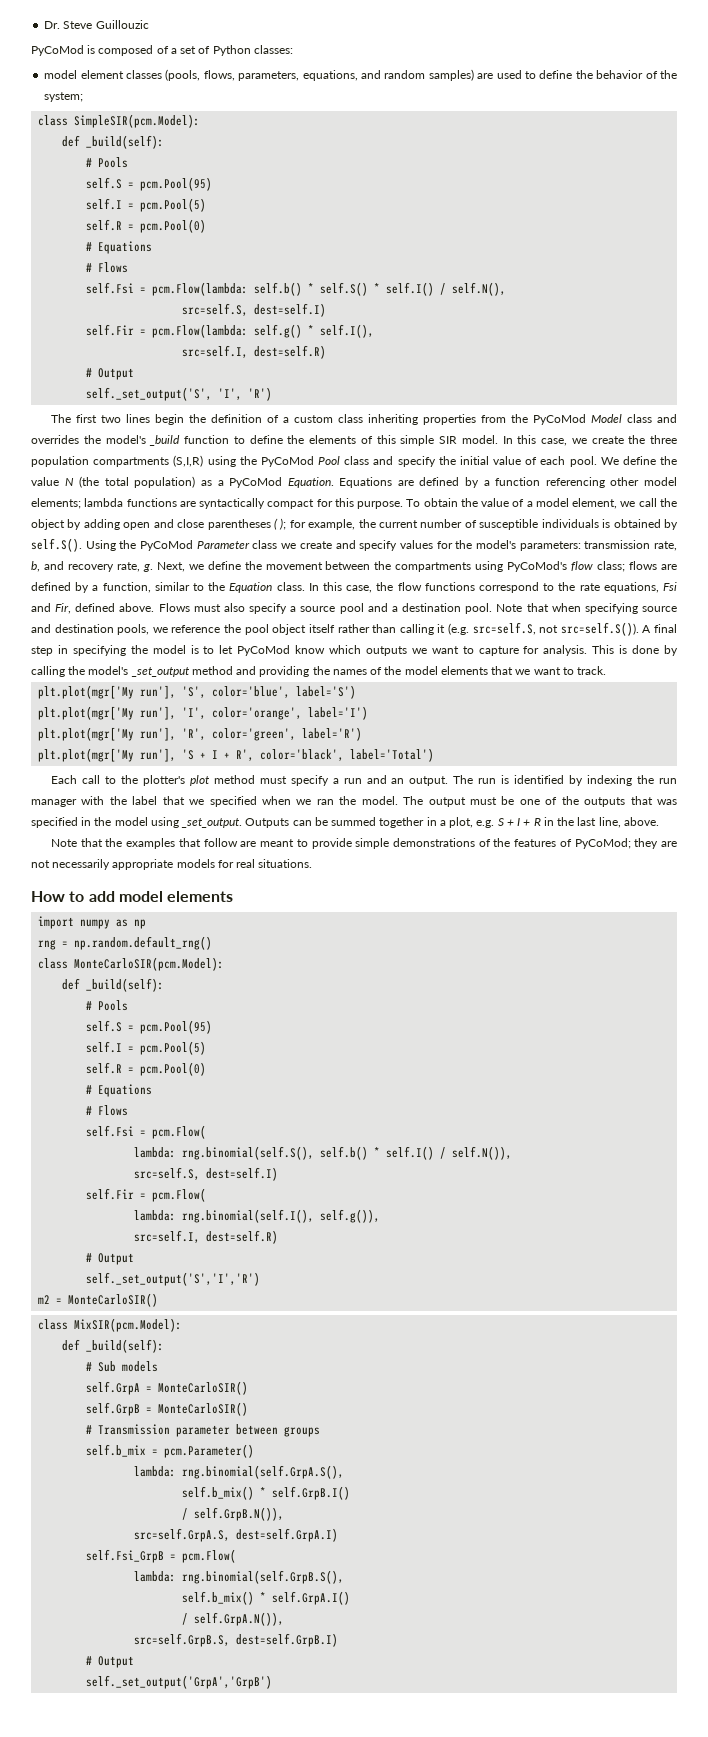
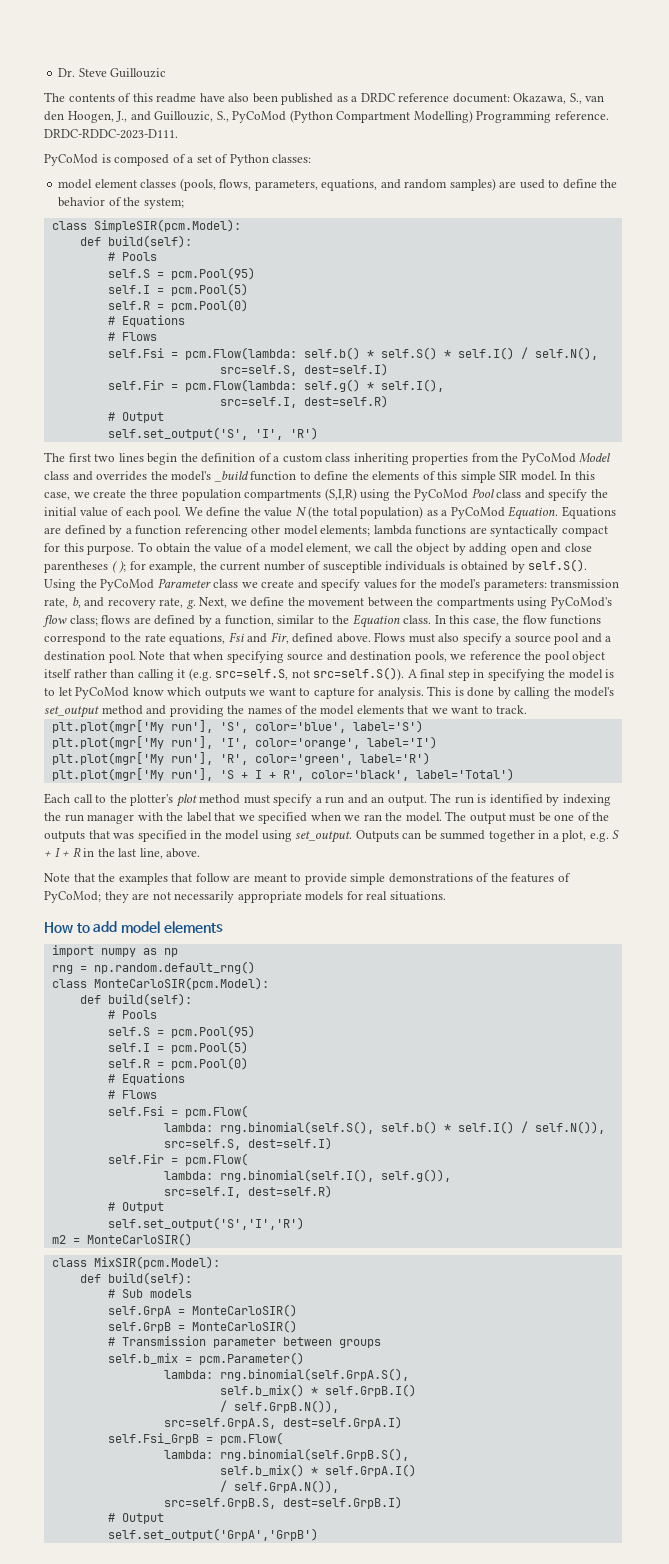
(149, 24) none -> [44,92,605,105] [44,110,609,123] [44,129,178,139] // The contents of this readme have also been published as a DRDC reference document: Okazawa, S., van den Hoogen, J., and Guillouzic, S., PyCoMod (Python Compartment Modelling) Programming reference. DRDC-RDDC-2023-D111.
[86,135,165,149] _build(self): -> [107,235,192,248] build(self):
[86,387,213,401] self._set_output('S', -> [107,427,248,440] self.set_output('S',
[130,667,190,677] _set_output -> [44,706,99,718] set_output
[181,818,243,828] _set_output. -> [295,831,353,843] set_output.
[86,978,165,992] _build(self): -> [107,993,192,1006] build(self):
[86,1272,261,1286] self._set_output('S','I','R') -> [107,1217,304,1230] self.set_output('S','I','R')
[86,1339,165,1353] _build(self): -> [107,1272,192,1285] build(self):
[86,1675,273,1689] self._set_output('GrpA','GrpB') -> [107,1528,318,1541] self.set_output('GrpA','GrpB')

